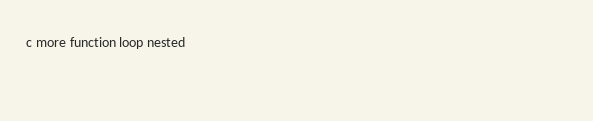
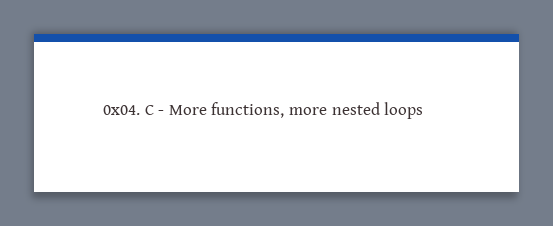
[26,37,186,49] c more function loop nested -> [103,102,424,119] 0x04. C - More functions, more nested loops

